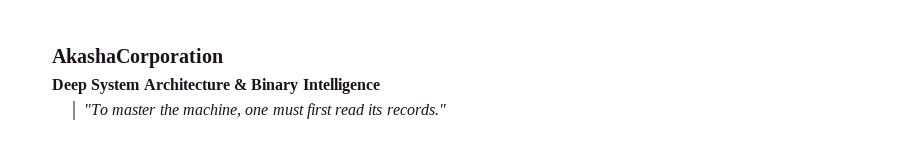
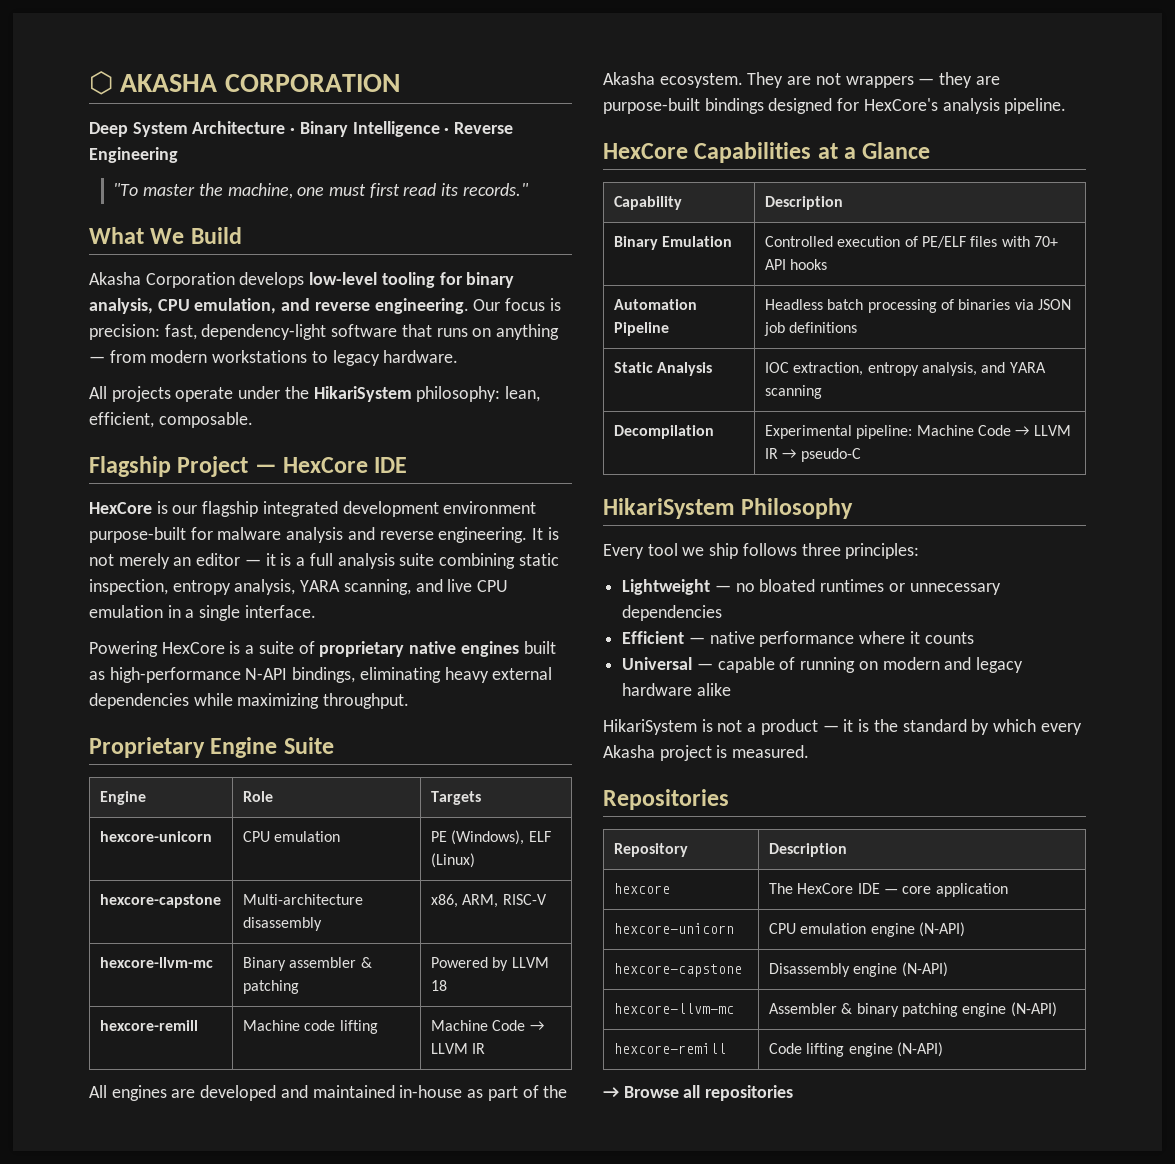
[52,48,223,68] AkashaCorporation -> [89,71,400,95] ⬡ AKASHA CORPORATION
[233,79,247,90] & -> [290,128,296,134] ·
(380, 86) none -> [444,122,514,134] [89,147,178,163] · Reverse Engineering
(446, 109) none -> [89,227,242,244] [89,272,515,288] [89,298,561,314] [89,324,560,340] [89,350,459,366] [89,386,541,402] [89,412,253,428] [89,456,408,477] [89,501,537,517] [89,527,559,543] [89,553,559,569] [89,579,509,595] [89,605,316,621] [89,641,556,657] [89,667,553,683] [89,693,410,709] [89,737,334,758] [99,791,146,805] [242,791,273,802] [430,791,481,805] [99,831,212,842] [242,831,341,842] [430,830,551,845] [430,853,475,868] [99,894,221,908] [242,894,363,905] [242,917,322,931] [430,894,547,908] [99,957,213,968] [242,957,372,971] [242,980,299,994] [430,957,549,971] [430,980,447,991] [99,1020,198,1031] [242,1020,378,1034] [430,1020,544,1031] [430,1043,486,1054] [89,1085,568,1101] [603,72,1000,88] [603,98,1067,114] [603,142,931,163] [613,196,682,210] [764,196,843,210] [613,236,733,250] [764,236,1058,248] [764,259,828,270] [613,299,697,310] [613,322,669,336] [764,299,1071,313] [763,322,858,336] [613,362,713,376] [764,362,1046,376] [764,385,822,399] [613,425,714,439] [764,425,1071,439] [764,448,861,462] [603,498,854,519] [603,543,920,559] [622,579,1001,595] [622,605,723,621] [622,631,974,647] [622,657,1024,673] [622,683,731,696] [603,719,1082,735] [603,745,810,761] [603,789,729,810] [613,843,688,857] [768,843,847,857] [613,883,670,894] [768,883,1008,897] [613,923,734,934] [768,922,965,937] [613,963,742,977] [768,962,948,977] [613,1003,734,1014] [768,1002,1057,1017] [613,1043,726,1054] [768,1042,943,1057] [603,1085,794,1101] // What We Build // Akasha Corporation develops low-level tooling for binary analysis, CPU emulation, and reverse engineering. Our focus is precision: fast, dependency-light software that runs on anything — from modern workstations to legacy hardware. // All projects operate under the HikariSystem philosophy: lean, efficient, composable. // Flagship Project — HexCore IDE // HexCore is our flagship integrated development environment purpose-built for malware analysis and reverse engineering. It is not merely an editor — it is a full analysis suite combining static inspection, entropy analysis, YARA scanning, and live CPU emulation in a single interface. // Powering HexCore is a suite of proprietary native engines built as high-performance N-API bindings, eliminating heavy external dependencies while maximizing throughput. // Proprietary Engine Suite // Engine | Role | Targets // hexcore-unicorn | CPU emulation | PE (Windows), ELF (Linux) // hexcore-capstone | Multi-architecture disassembly | x86, ARM, RISC-V // hexcore-llvm-mc | Binary assembler & patching | Powered by LLVM 18 // hexcore-remill | Machine code lifting | Machine Code → LLVM IR // All engines are developed and maintained in-house as part of the Akasha ecosystem. They are not wrappers — they are purpose-built bindings designed for HexCore's analysis pipeline. // HexCore Capabilities at a Glance // Capability | Description // Binary Emulation | Controlled execution of PE/ELF files with 70+ API hooks // Automation Pipeline | Headless batch processing of binaries via JSON job definitions // Static Analysis | IOC extraction, entropy analysis, and YARA scanning // Decompilation | Experimental pipeline: Machine Code → LLVM IR → pseudo-C // HikariSystem Philosophy // Every tool we ship follows three principles: // Lightweight — no bloated runtimes or unnecessary dependencies // Efficient — native performance where it counts // Universal — capable of running on modern and legacy hardware alike // HikariSystem is not a product — it is the standard by which every Akasha project is measured. // Repositories // Repository | Description // hexcore | The HexCore IDE — core application // hexcore-unicorn | CPU emulation engine (N-API) // hexcore-capstone | Disassembly engine (N-API) // hexcore-llvm-mc | Assembler & binary patching engine (N-API) // hexcore-remill | Code lifting engine (N-API) // → Browse all repositories

